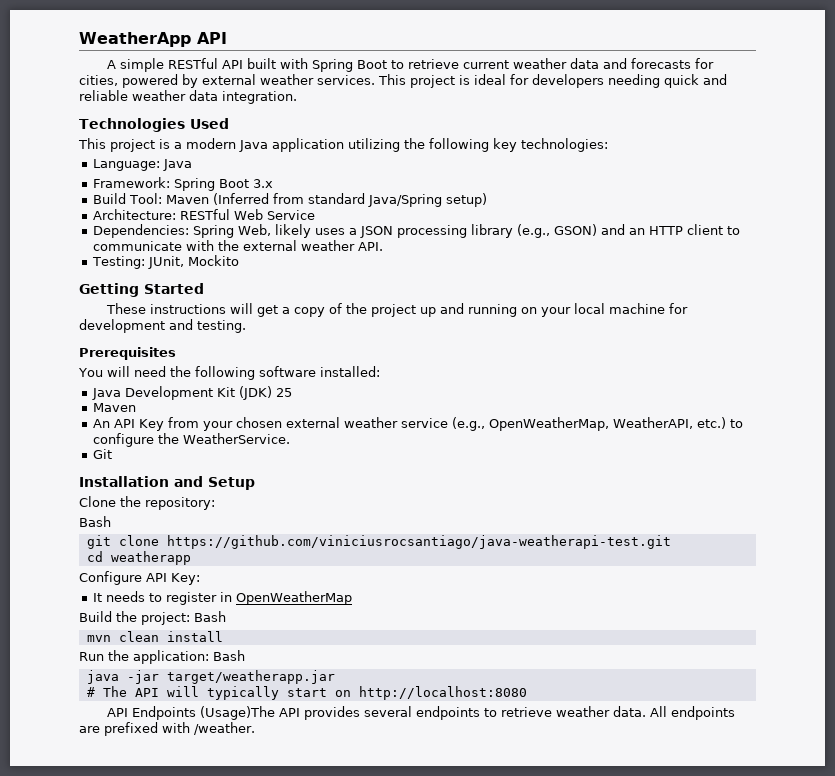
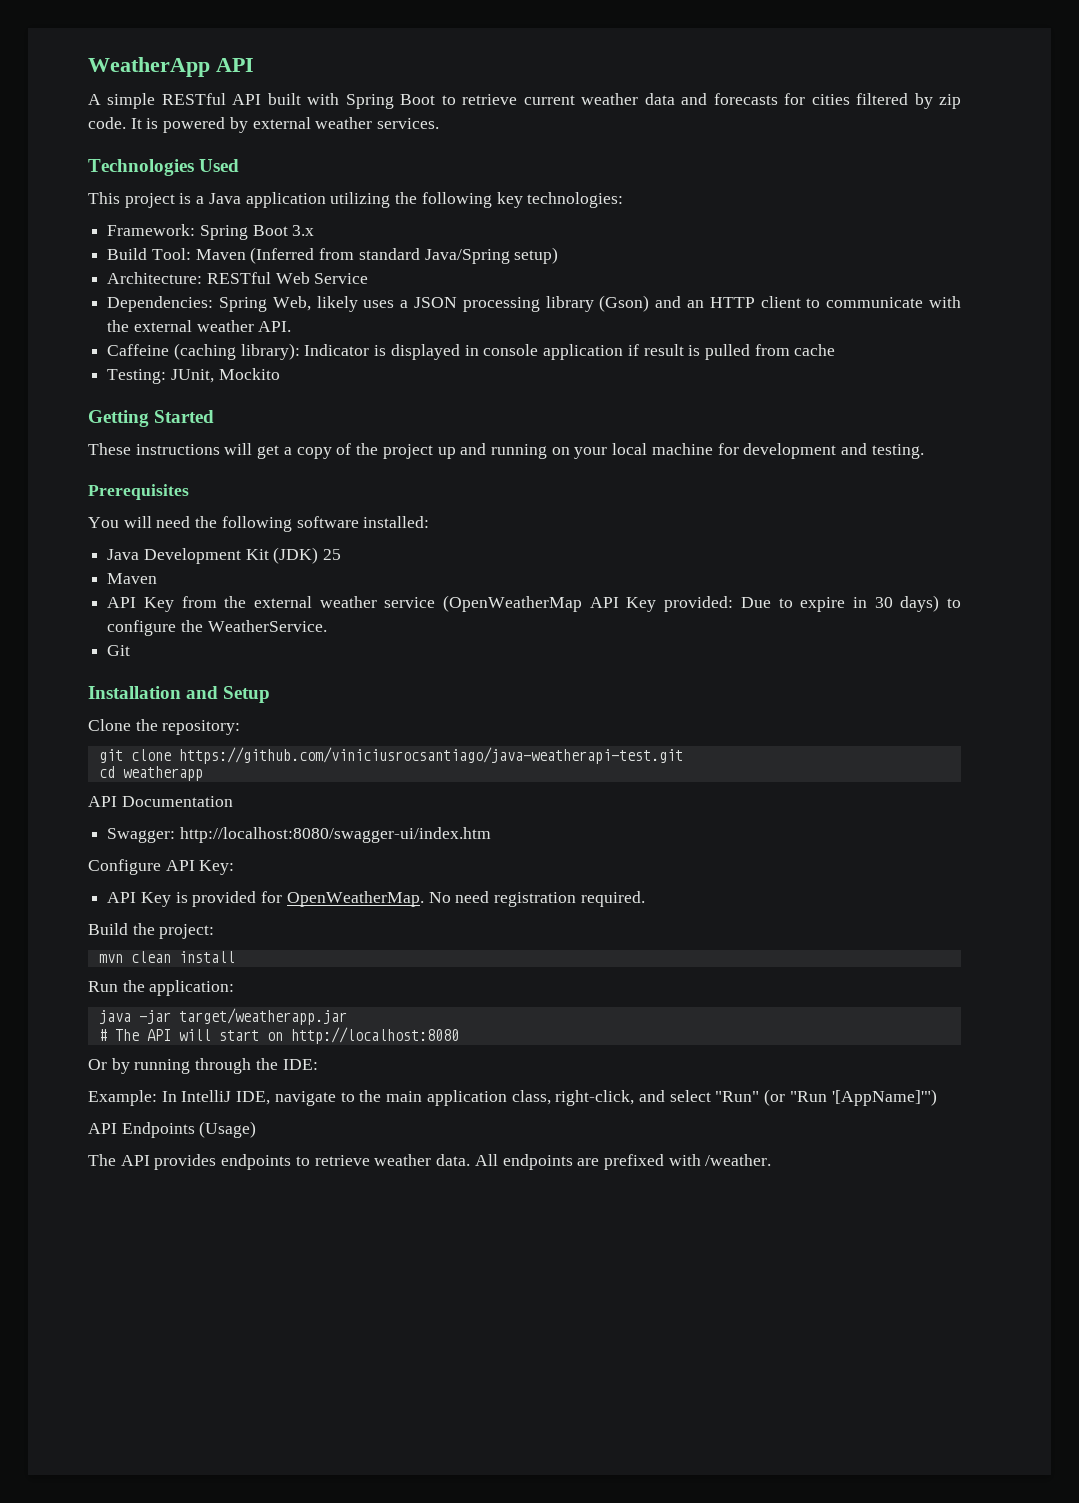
[79,75,118,86] cities, -> [811,93,962,109] [88,117,159,129] cities filtered by zip code. It is
[378,74,727,88] [79,90,297,104] This project is ideal for developers needing quick and reliable weather data integration. -> (440, 123) none
[186,138,236,149] modern -> (205, 200) none
[92,159,192,171] // Language: Java -> (624, 200) none
[516,224,597,238] (e.g., GSON) -> [599,295,650,312] (Gson)
(383, 246) none -> [107,343,836,360] // Caffeine (caching library): Indicator is displayed in console application if result is pulled from cache
[92,419,110,428] An -> (158, 578) none
[202,417,282,431] your chosen -> [224,596,247,608] the
[451,417,726,431] (e.g., OpenWeatherMap, WeatherAPI, etc.) -> [443,595,940,612] (OpenWeatherMap API Key provided: Due to expire in 30 days)
[79,516,111,527] // Bash -> (241, 727) none
(191, 558) none -> [88,796,233,807] [107,827,491,843] // API Documentation // Swagger: http://localhost:8080/swagger-ui/index.htm
[92,591,352,605] It needs to register in OpenWeatherMap -> [107,891,645,907] API Key is provided for OpenWeatherMap. No need registration required.
[194,611,226,622] Bash -> (215, 931) none
[213,650,245,661] Bash -> (235, 988) none
[206,686,279,700] typically -> (211, 1035) none
(527, 693) none -> [88,1058,318,1074] [88,1089,937,1106] // Or by running through the IDE: // Example: In IntelliJ IDE, navigate to the main application class, right-click, and select "Run" (or "Run '[AppName]'")
[200,706,276,720] (Usage)The -> [199,1121,257,1138] [88,1154,116,1166] (Usage) // The
[364,706,413,717] several -> (217, 1162) none

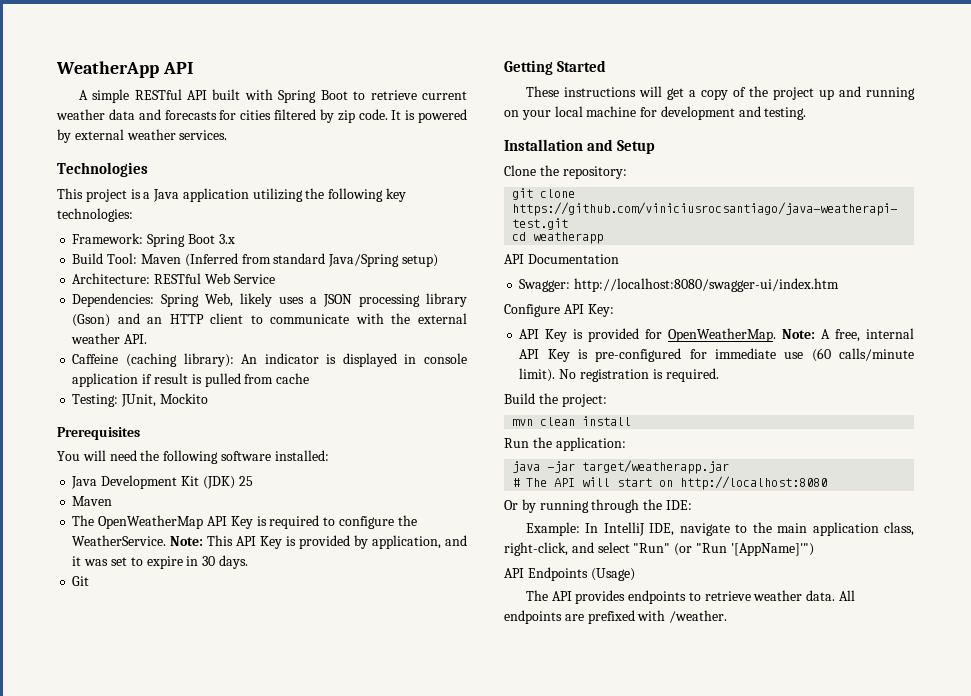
[199,159,240,172] Used -> (148, 169) none
[304,344,370,356] Indicator -> [241,353,319,364] An indicator
(280, 374) none -> [57,427,140,440] [57,450,329,464] [71,475,253,489] [72,496,113,506] [72,515,417,529] [72,535,468,549] [72,555,248,569] [72,576,90,586] // Prerequisites // You will need the following software installed: // Java Development Kit (JDK) 25 // Maven // The OpenWeatherMap API Key is required to configure the WeatherService. Note: This API Key is provided by application, and it was set to expire in 30 days. // Git
[88,484,189,500] [88,516,430,532] [107,547,342,564] [107,573,158,584] [107,595,962,612] [107,620,327,636] [107,645,131,656] // Prerequisites // You will need the following software installed: // Java Development Kit (JDK) 25 // Maven // API Key from the external weather service (OpenWeatherMap API Key provided: Due to expire in 30 days) to configure the WeatherService. // Git -> (807, 113) none
[428,891,577,907] No need registration -> [782,328,915,342] [519,348,914,362] [519,368,663,382] Note: A free, internal API Key is pre-configured for immediate use (60 calls/minute limit). No registration is

